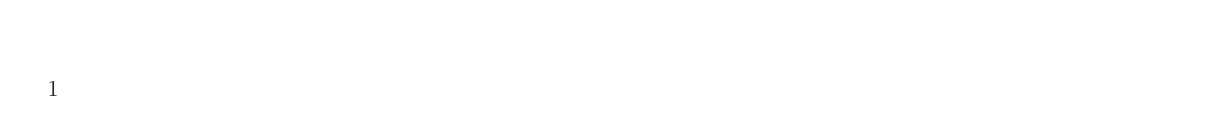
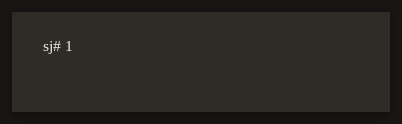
(48, 88) none -> [43,41,61,54] sj#

